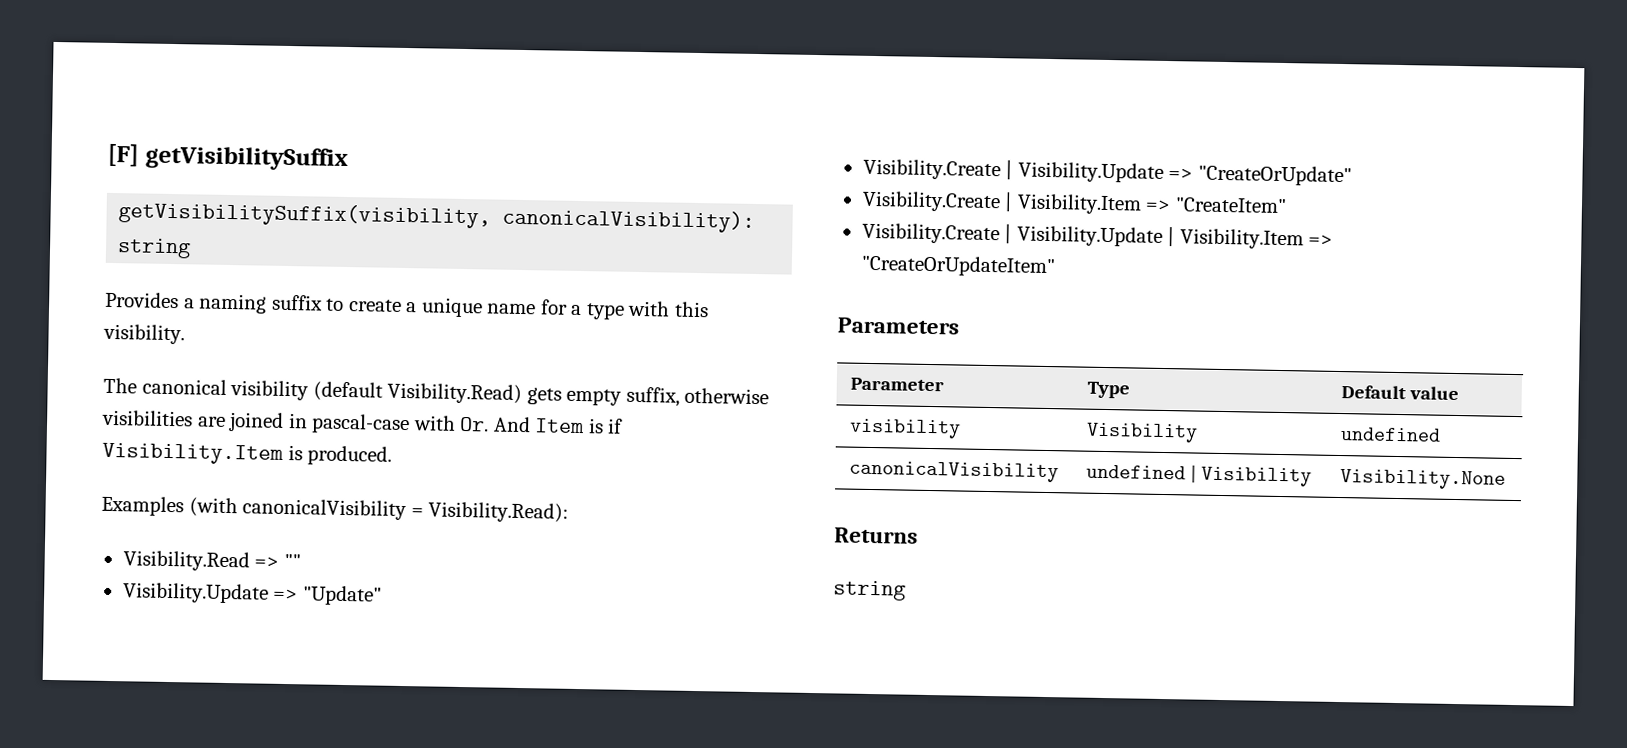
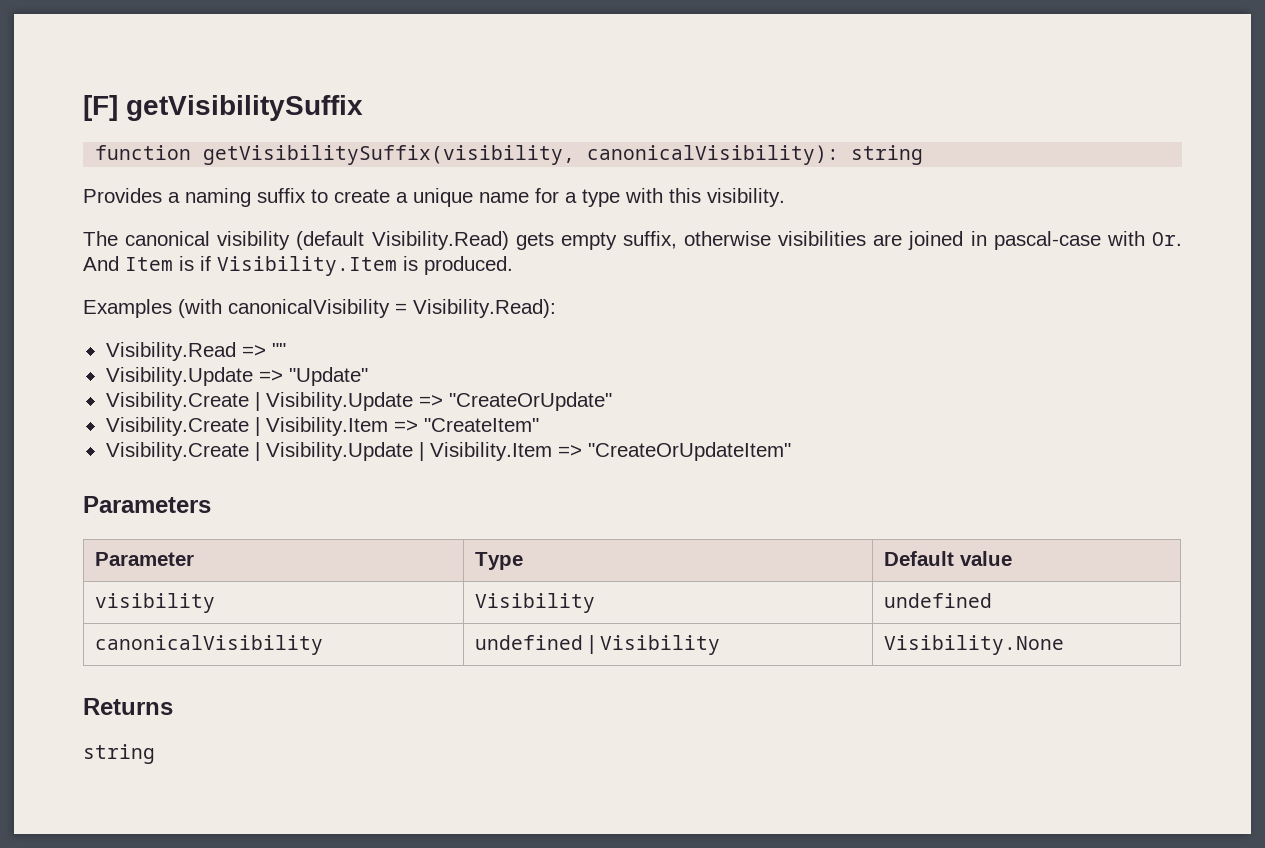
(348, 158) none -> [95,145,192,160] function

